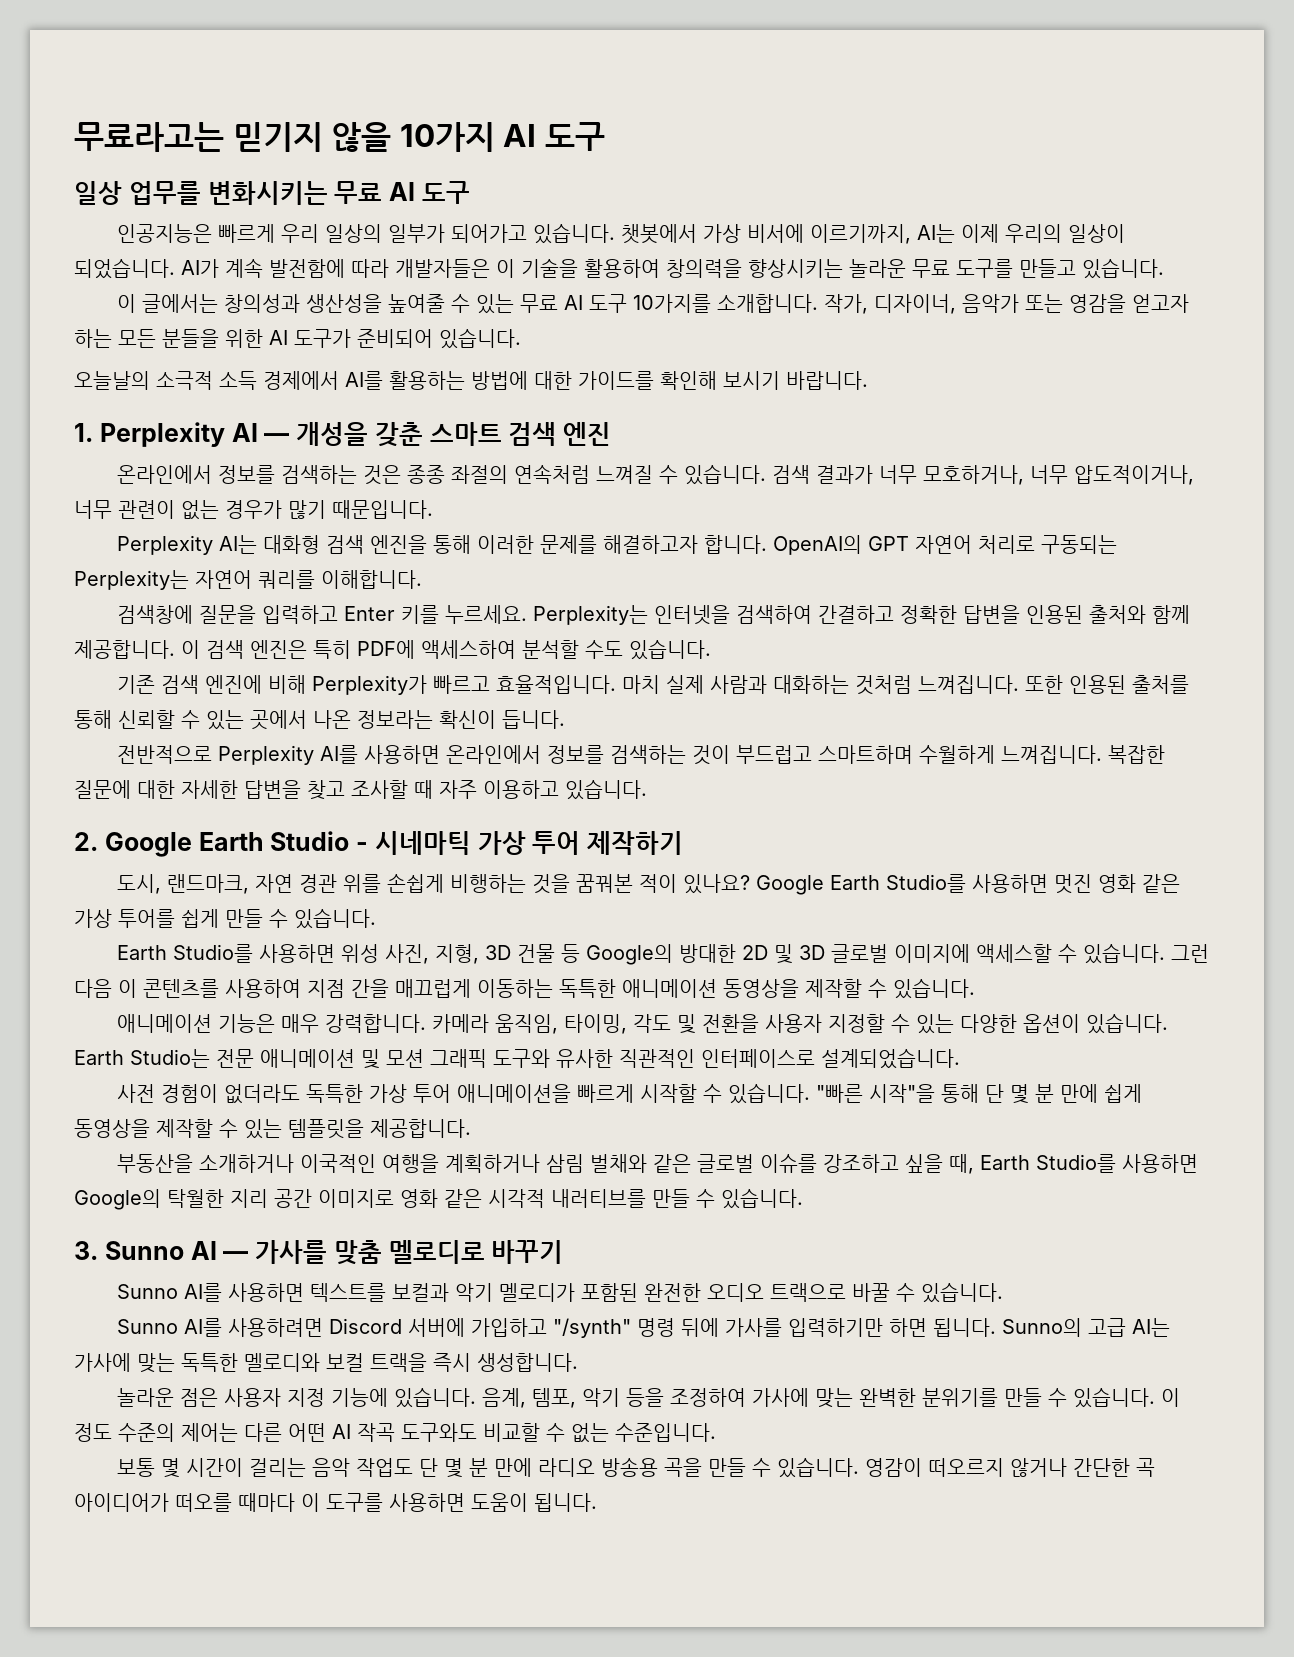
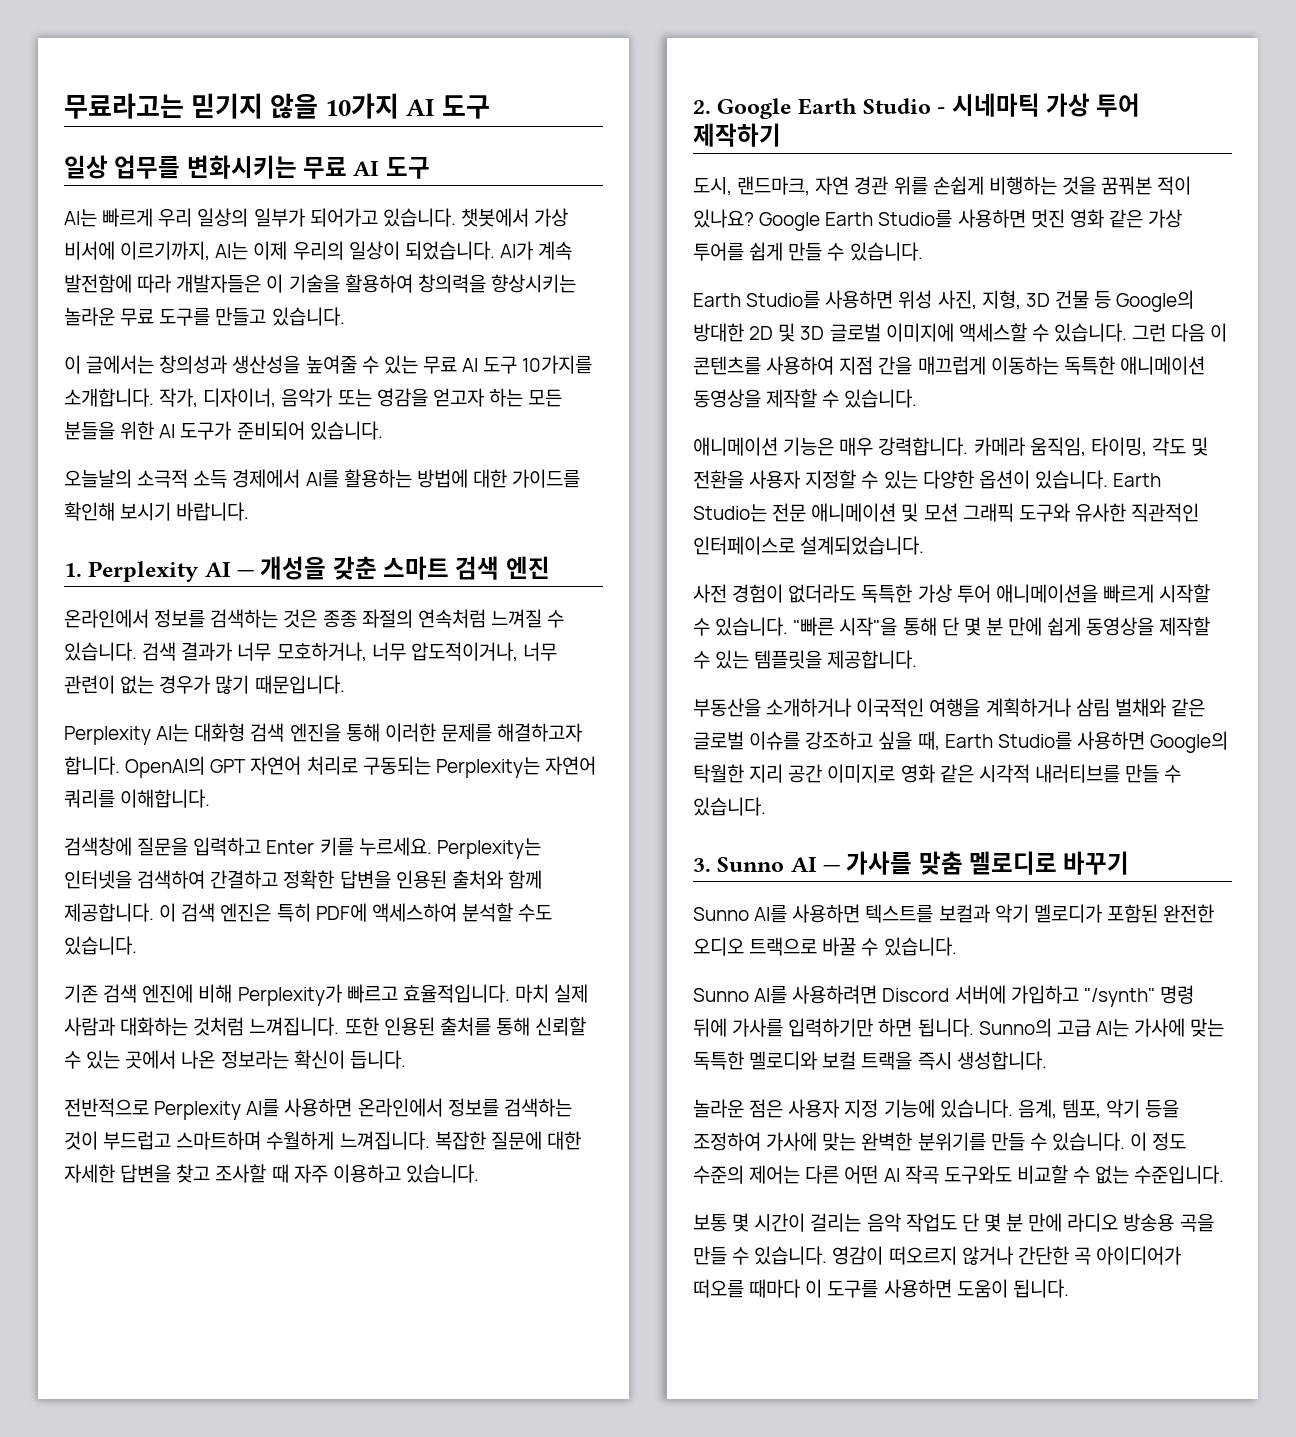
[117,224,213,243] 인공지능은 -> [64,209,97,227] AI는

